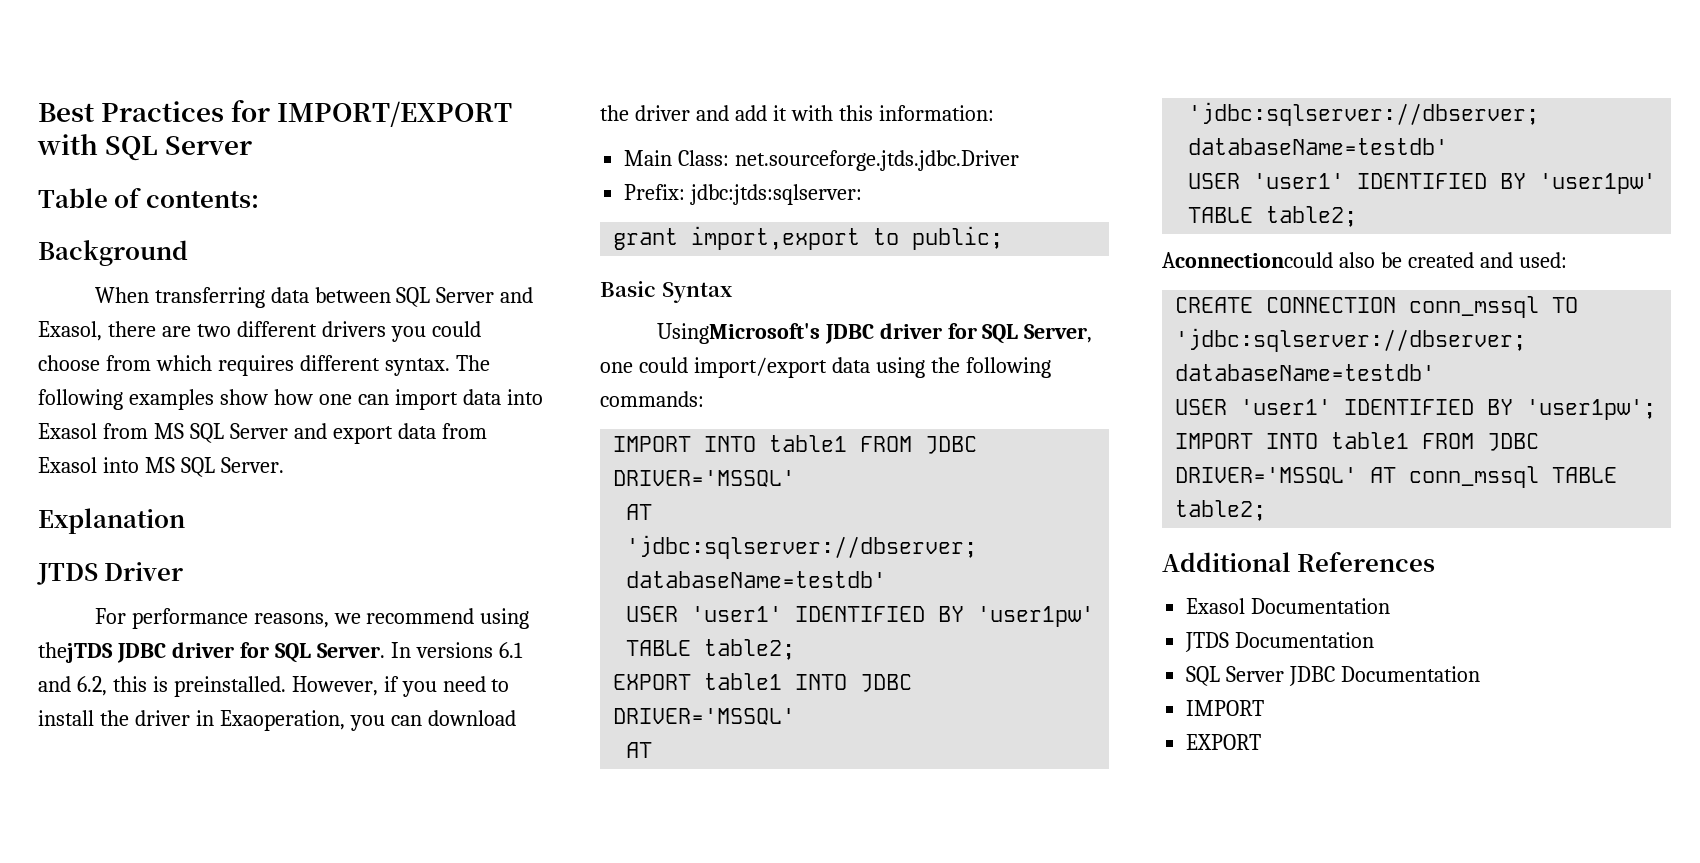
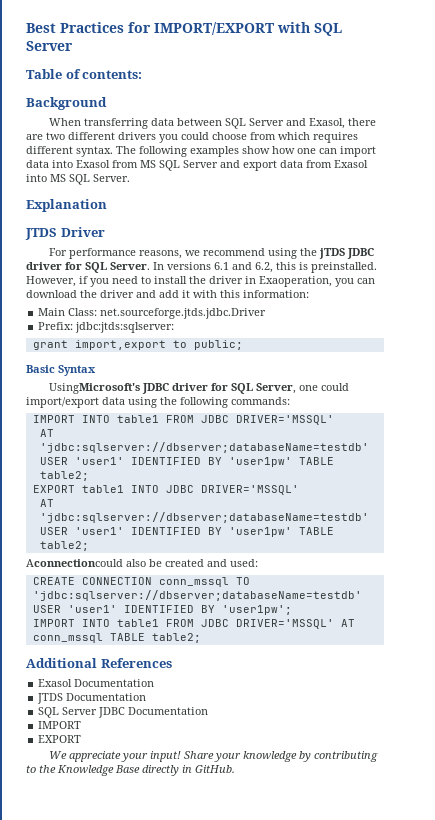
[38,642,113,663] thejTDS -> [299,248,345,259] the jTDS
(1262, 742) none -> [48,751,378,762] [26,765,235,776] // We appreciate your input! Share your knowledge by contributing to the Knowledge Base directly in GitHub.

